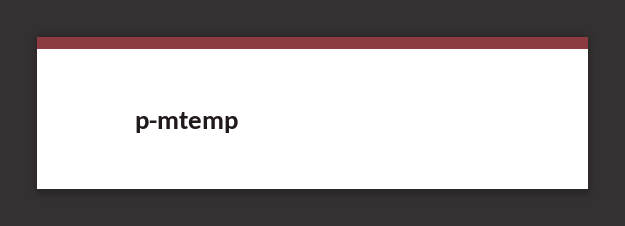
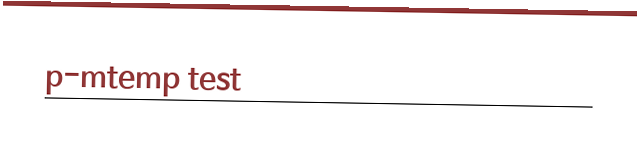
(238, 122) none -> [186,67,242,92] test

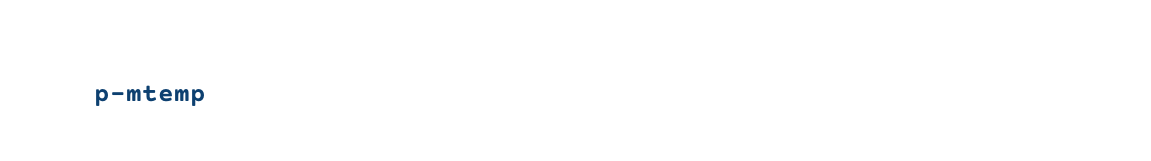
[186,67,242,92] test -> (206, 95) none

